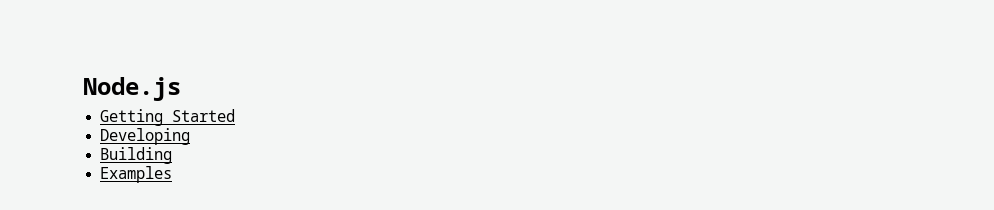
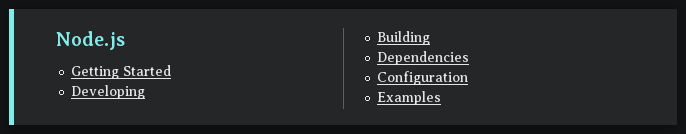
(173, 155) none -> [377,51,470,65] [377,71,469,85] // Dependencies // Configuration

